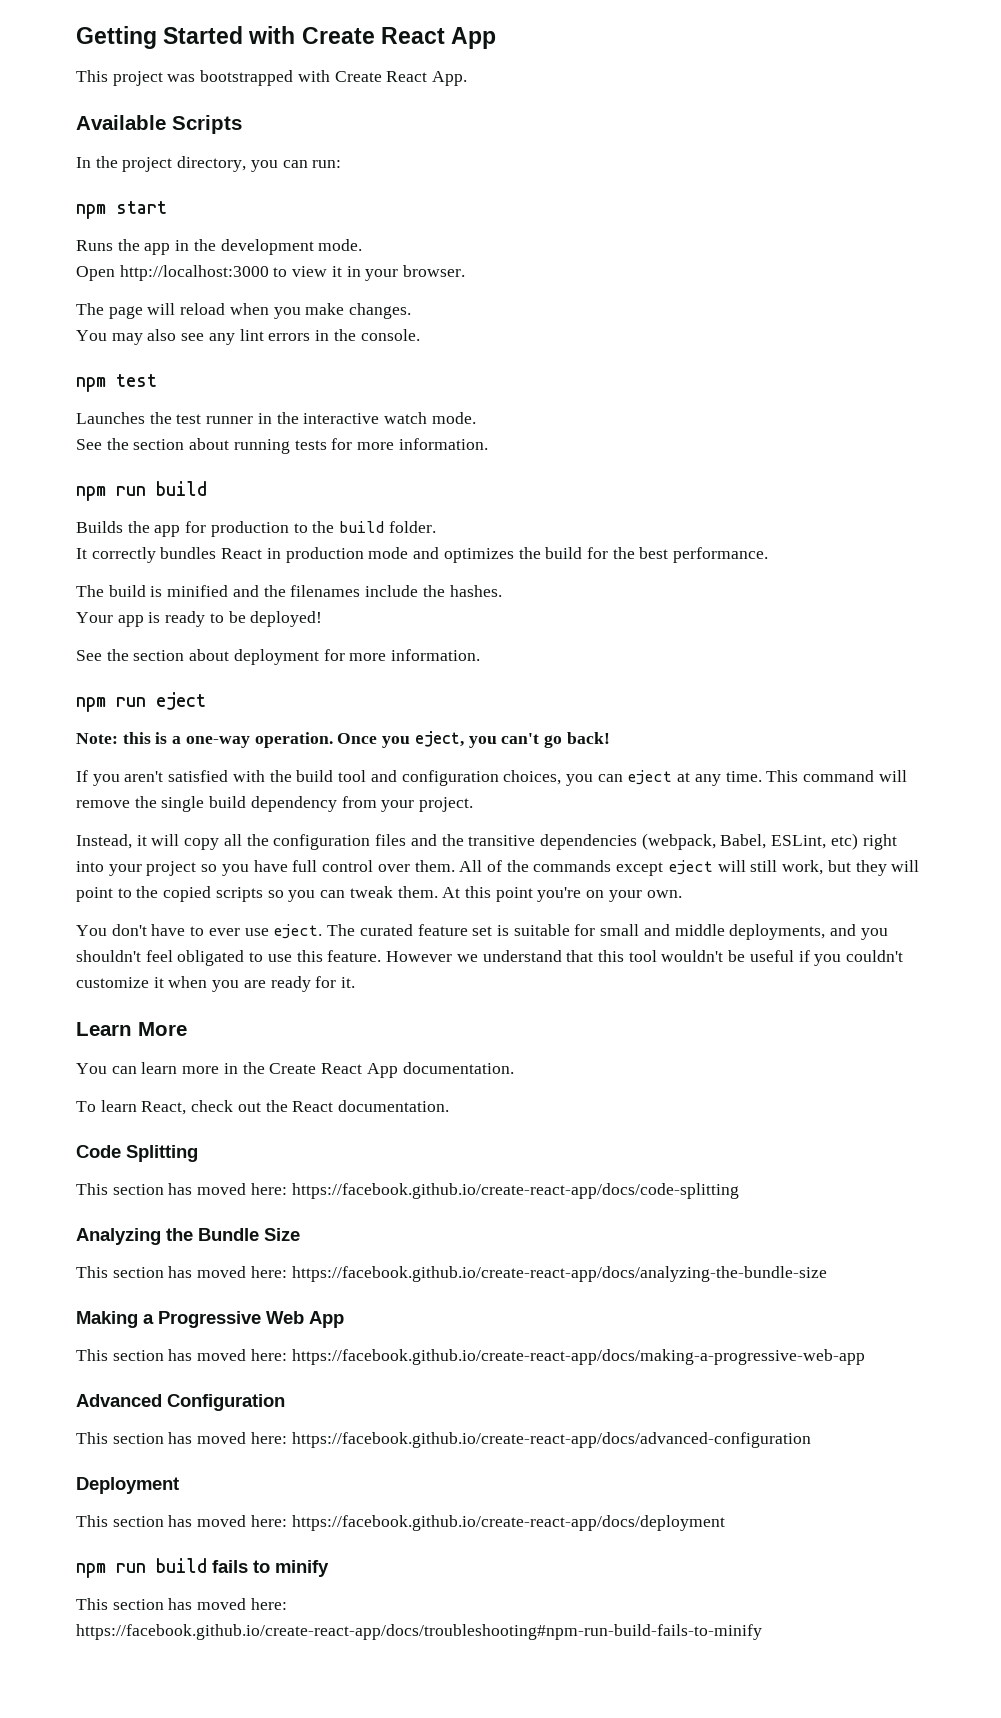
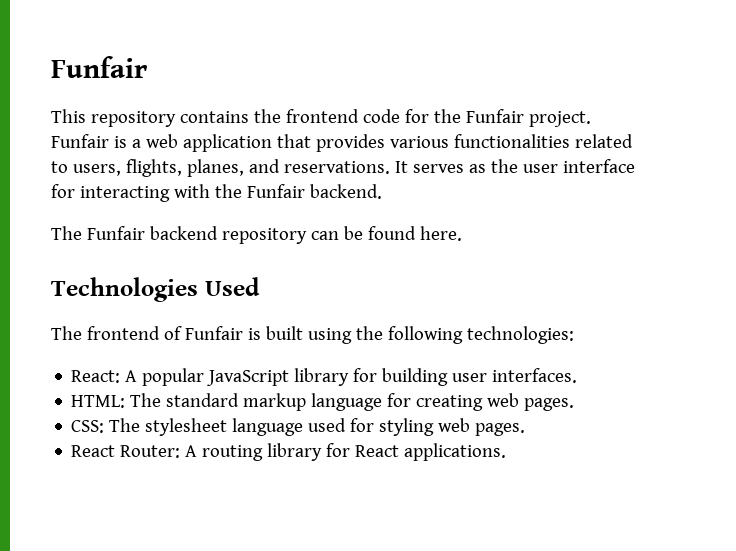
[76,26,497,49] [76,70,468,86] [76,115,242,134] [76,156,342,172] [76,201,167,219] [76,239,363,255] [76,265,466,281] [76,303,412,319] [76,329,420,345] [76,374,157,392] [76,412,476,424] [76,438,488,454] [76,481,207,501] [76,521,436,537] [76,547,769,563] [76,585,502,597] [76,611,323,627] [76,649,481,665] [76,692,206,712] [76,731,610,748] [76,770,907,786] [76,796,474,812] [76,833,897,850] [76,860,920,876] [76,886,682,902] [76,924,888,940] [76,950,904,966] [76,976,356,992] [76,1022,187,1036] [76,1062,514,1078] [76,1100,450,1115] [76,1145,198,1162] [76,1183,739,1199] [76,1228,300,1245] [76,1266,827,1282] [76,1311,344,1328] [76,1349,865,1365] [76,1394,285,1411] [76,1432,811,1448] [76,1477,179,1494] [76,1515,725,1531] [76,1558,329,1578] [76,1598,287,1610] [76,1624,762,1640] Getting Started with Create React App // This project was bootstrapped with Create React App. // Available Scripts // In the project directory, you can run: // npm start // Runs the app in the development mode. // Open http://localhost:3000 to view it in your browser. // The page will reload when you make changes. // You may also see any lint errors in the console. // npm test // Launches the test runner in the interactive watch mode. // See the section about running tests for more information. // npm run build // Builds the app for production to the build folder. // It correctly bundles React in production mode and optimizes the build for the best performance. // The build is minified and the filenames include the hashes. // Your app is ready to be deployed! // See the section about deployment for more information. // npm run eject // Note: this is a one-way operation. Once you eject, you can't go back! // If you aren't satisfied with the build tool and configuration choices, you can eject at any time. This command will remove the single build dependency from your project. // Instead, it will copy all the configuration files and the transitive dependencies (webpack, Babel, ESLint, etc) right into your project so you have full control over them. All of the commands except eject will still work, but they will point to the copied scripts so you can tweak them. At this point you're on your own. // You don't have to ever use eject. The curated feature set is suitable for small and middle deployments, and you shouldn't feel obligated to use this feature. However we understand that this tool wouldn't be useful if you couldn't customize it when you are ready for it. // Learn More // You can learn more in the Create React App documentation. // To learn React, check out the React documentation. // Code Splitting // This section has moved here: https://facebook.github.io/create-react-app/docs/code-splitting // Analyzing the Bundle Size // This section has moved here: https://facebook.github.io/create-react-app/docs/analyzing-the-bundle-size // Making a Progressive Web App // This section has moved here: https://facebook.github.io/create-react-app/docs/making-a-progressive-web-app // Advanced Configuration // This section has moved here: https://facebook.github.io/create-react-app/docs/advanced-configuration // Deployment // This section has moved here: https://facebook.github.io/create-react-app/docs/deployment // npm run build fails to minify // This section has moved here: https://facebook.github.io/create-react-app/docs/troubleshooting#npm-run-build-fails-to-minify -> [51,56,147,78] [51,109,591,127] [51,134,633,152] [51,159,635,177] [51,184,382,202] [51,226,462,244] [51,277,260,302] [51,326,574,344] [71,368,578,386] [71,393,575,411] [71,418,526,436] [71,443,507,461] Funfair // This repository contains the frontend code for the Funfair project. Funfair is a web application that provides various functionalities related to users, flights, planes, and reservations. It serves as the user interface for interacting with the Funfair backend. // The Funfair backend repository can be found here. // Technologies Used // The frontend of Funfair is built using the following technologies: // React: A popular JavaScript library for building user interfaces. // HTML: The standard markup language for creating web pages. // CSS: The stylesheet language used for styling web pages. // React Router: A routing library for React applications.

